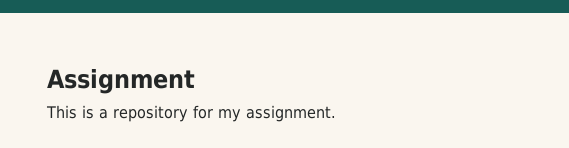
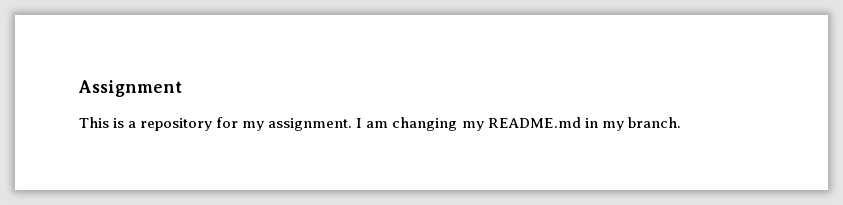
(336, 113) none -> [356,117,681,131] I am changing my README.md in my branch.

